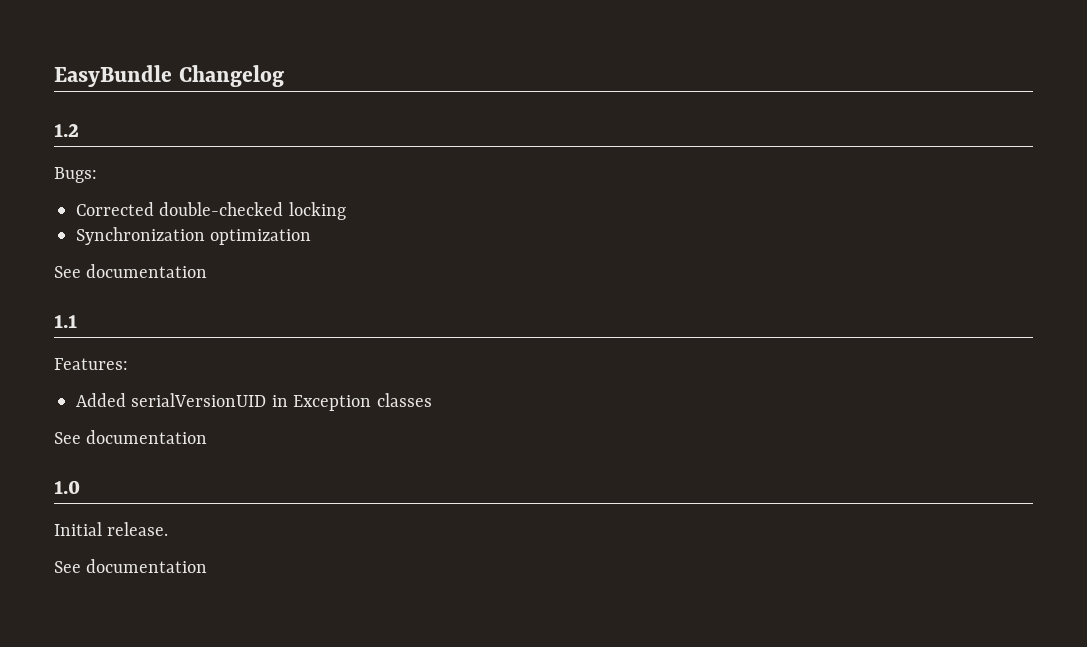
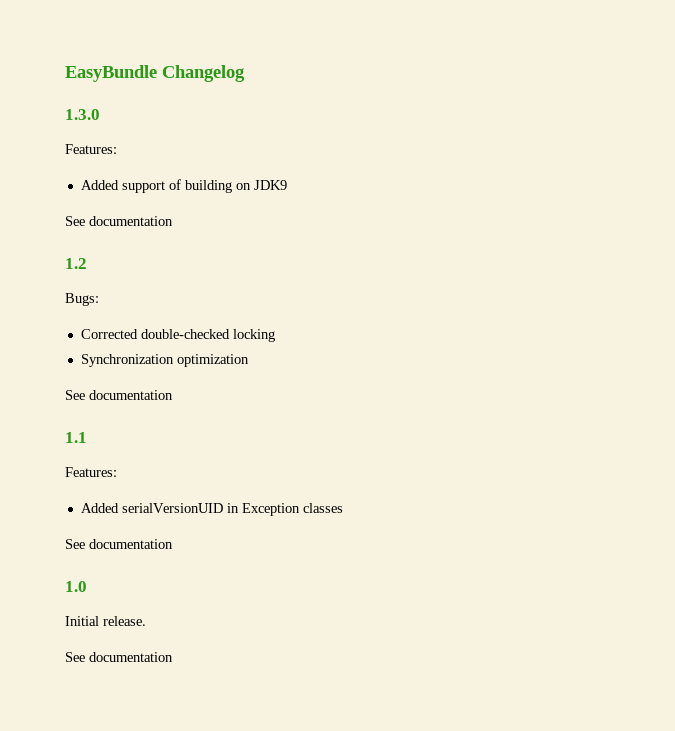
(284, 76) none -> [65,109,100,120] [65,144,117,154] [80,179,287,193] [65,216,173,226] // 1.3.0 // Features: // Added support of building on JDK9 // See documentation

